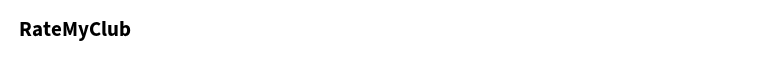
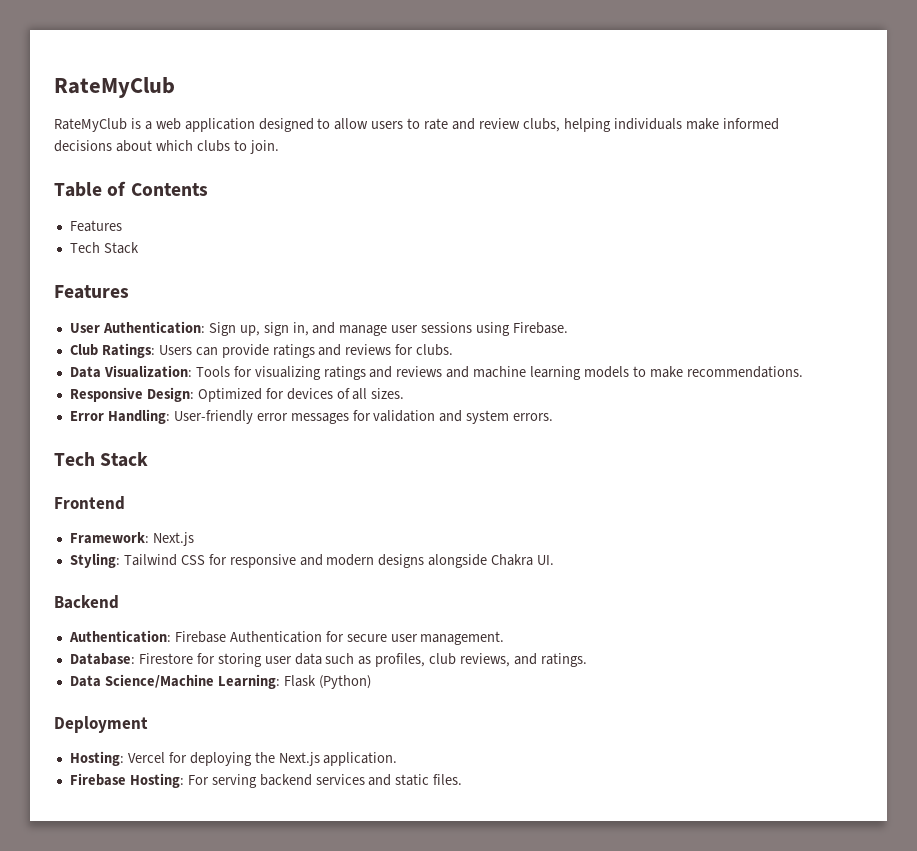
[19,21,131,41] RateMyClub -> [54,77,175,98] [54,118,779,132] [54,140,279,154] [54,181,208,197] [69,220,122,232] [69,242,139,254] [54,285,129,299] [69,321,569,336] [69,343,454,358] [69,365,803,380] [69,387,405,402] [69,409,554,424] [54,452,149,467] [54,496,125,510] [69,532,194,546] [69,553,555,568] [54,595,119,609] [68,630,505,645] [69,653,587,667] [69,674,371,689] [54,716,148,733] [69,751,398,766] [69,773,463,788] RateMyClub // RateMyClub is a web application designed to allow users to rate and review clubs, helping individuals make informed decisions about which clubs to join. // Table of Contents // Features // Tech Stack // Features // User Authentication: Sign up, sign in, and manage user sessions using Firebase. // Club Ratings: Users can provide ratings and reviews for clubs. // Data Visualization: Tools for visualizing ratings and reviews and machine learning models to make recommendations. // Responsive Design: Optimized for devices of all sizes. // Error Handling: User-friendly error messages for validation and system errors. // Tech Stack // Frontend // Framework: Next.js // Styling: Tailwind CSS for responsive and modern designs alongside Chakra UI. // Backend // Authentication: Firebase Authentication for secure user management. // Database: Firestore for storing user data such as profiles, club reviews, and ratings. // Data Science/Machine Learning: Flask (Python) // Deployment // Hosting: Vercel for deploying the Next.js application. // Firebase Hosting: For serving backend services and static files.

